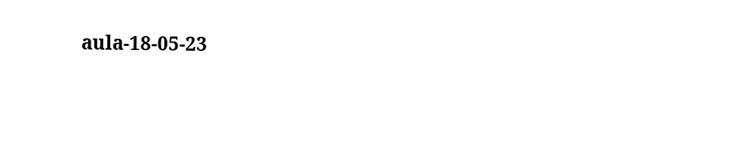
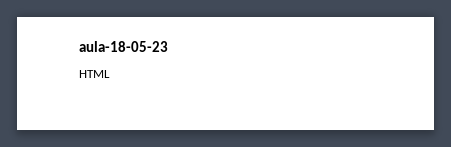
(208, 42) none -> [79,70,110,78] // HTML

